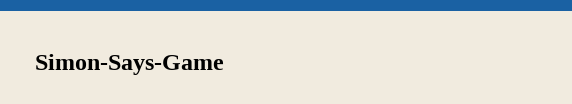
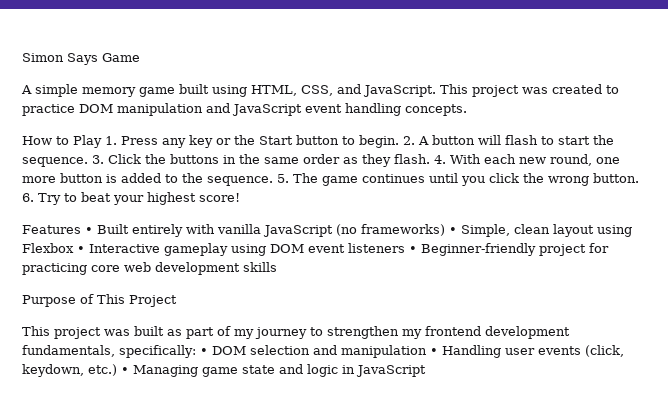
[35,54,224,75] Simon-Says-Game -> [22,53,140,65] [21,84,619,97] [22,103,467,116] [22,135,614,148] [22,154,620,167] [22,173,639,186] [22,192,240,205] [22,224,632,237] [22,243,609,256] [22,262,277,275] [22,294,177,307] [22,326,570,339] [22,345,624,358] [22,364,426,377] Simon Says Game // A simple memory game built using HTML, CSS, and JavaScript. This project was created to practice DOM manipulation and JavaScript event handling concepts. // How to Play 1. Press any key or the Start button to begin. 2. A button will flash to start the sequence. 3. Click the buttons in the same order as they flash. 4. With each new round, one more button is added to the sequence. 5. The game continues until you click the wrong button. 6. Try to beat your highest score! // Features • Built entirely with vanilla JavaScript (no frameworks) • Simple, clean layout using Flexbox • Interactive gameplay using DOM event listeners • Beginner-friendly project for practicing core web development skills // Purpose of This Project // This project was built as part of my journey to strengthen my frontend development fundamentals, specifically: • DOM selection and manipulation • Handling user events (click, keydown, etc.) • Managing game state and logic in JavaScript

